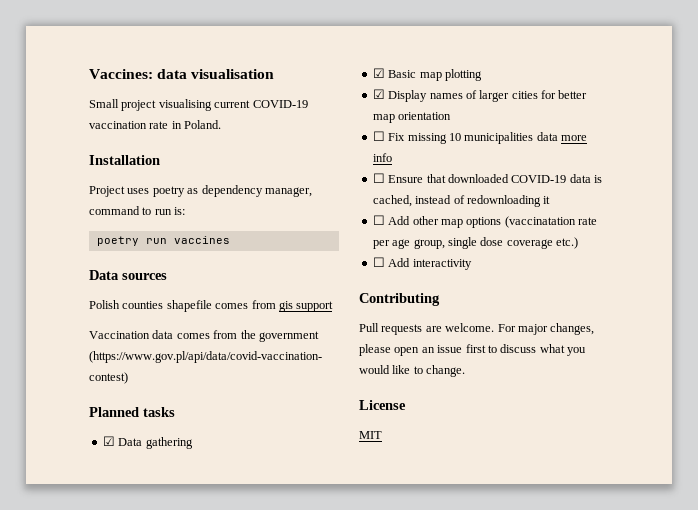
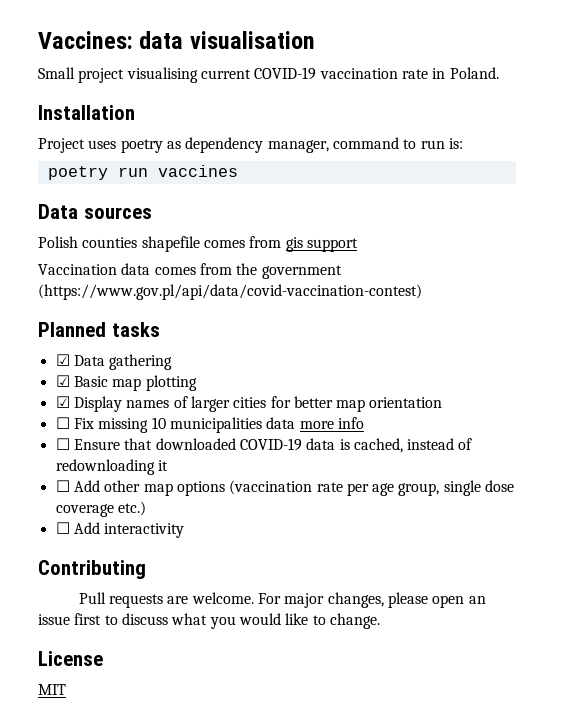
[504,216,576,228] (vaccinatation -> [229,480,313,495] (vaccination

